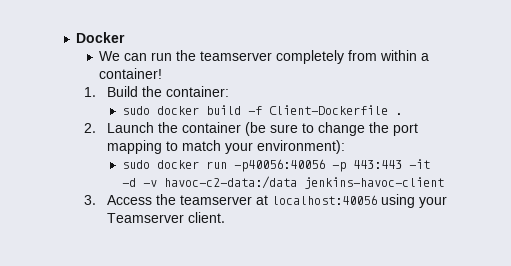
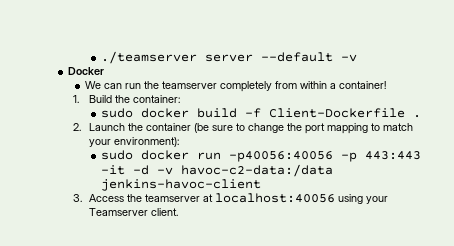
(76, 37) none -> [101,51,358,64] ./teamserver server --default -v //

